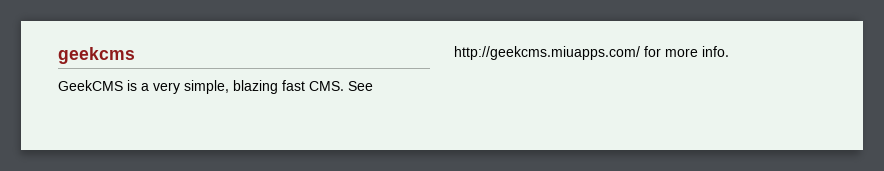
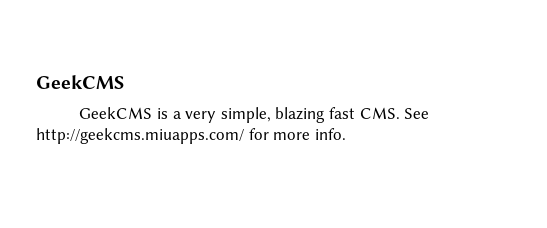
[58,47,135,64] geekcms -> [36,75,125,89] GeekCMS

